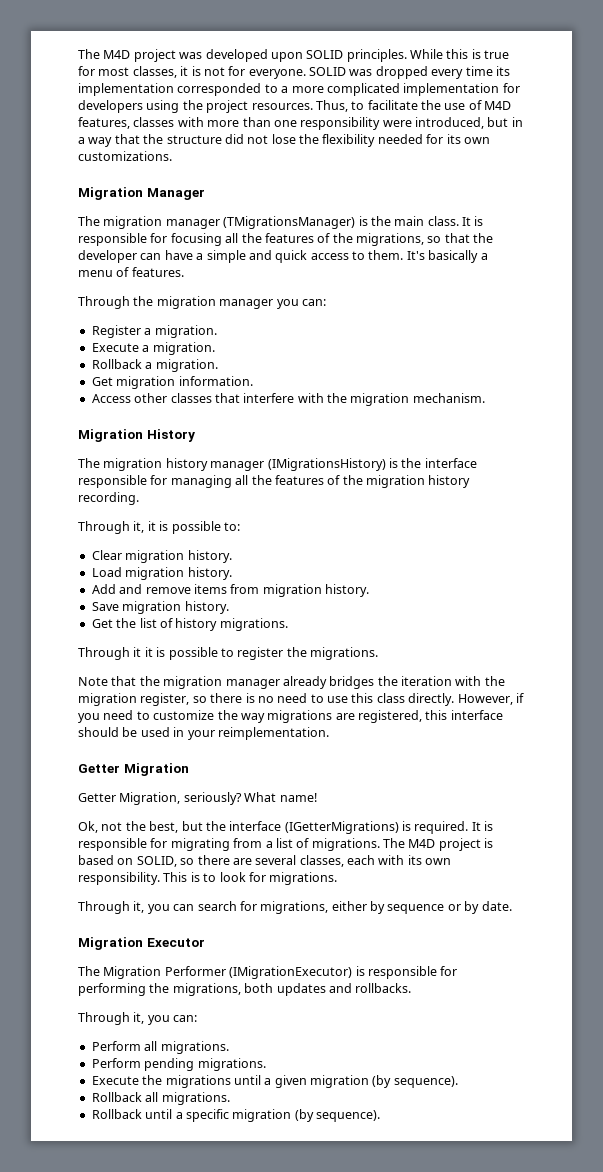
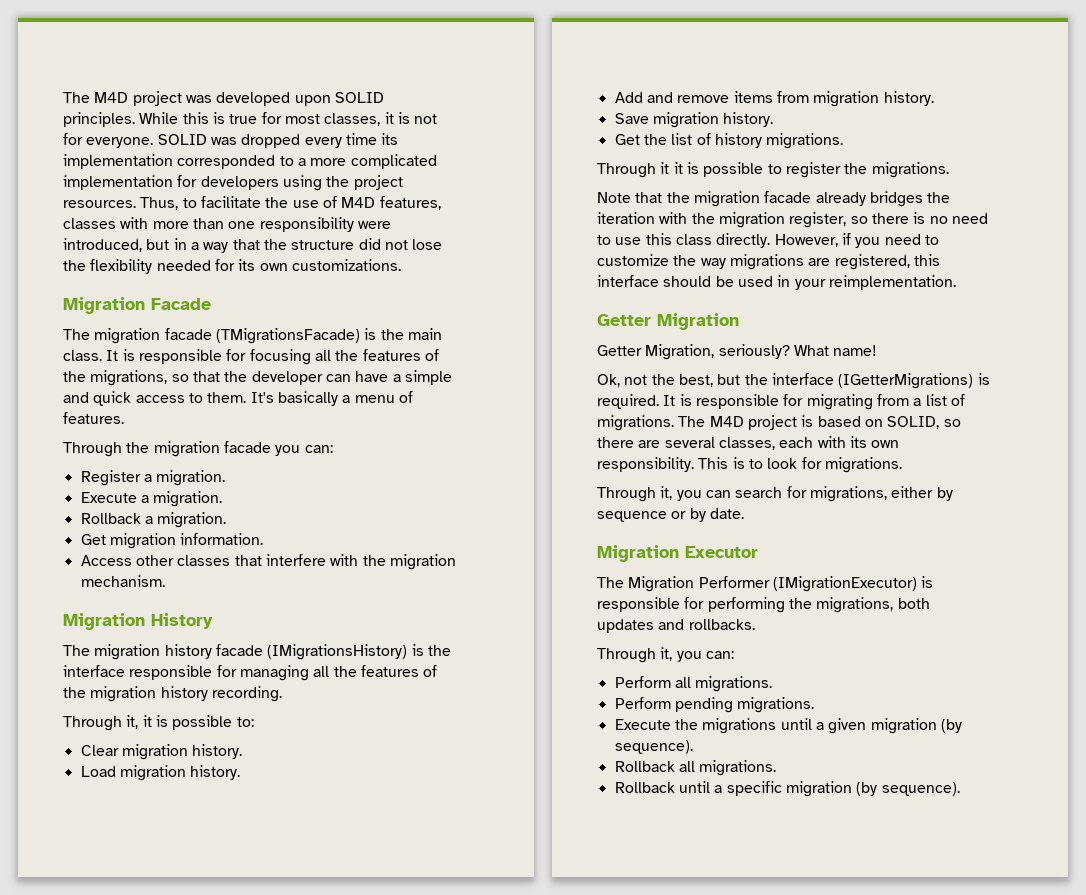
[146,188,205,200] [78,216,356,229] Manager // The migration manager (TMigrationsManager) -> [151,298,211,310] [63,328,360,344] Facade // The migration facade (TMigrationsFacade)
[219,299,274,309] manager -> [223,441,271,453] facade
[210,461,265,471] manager -> [215,644,263,656] facade
[225,679,280,689] manager -> [764,191,812,203] facade

